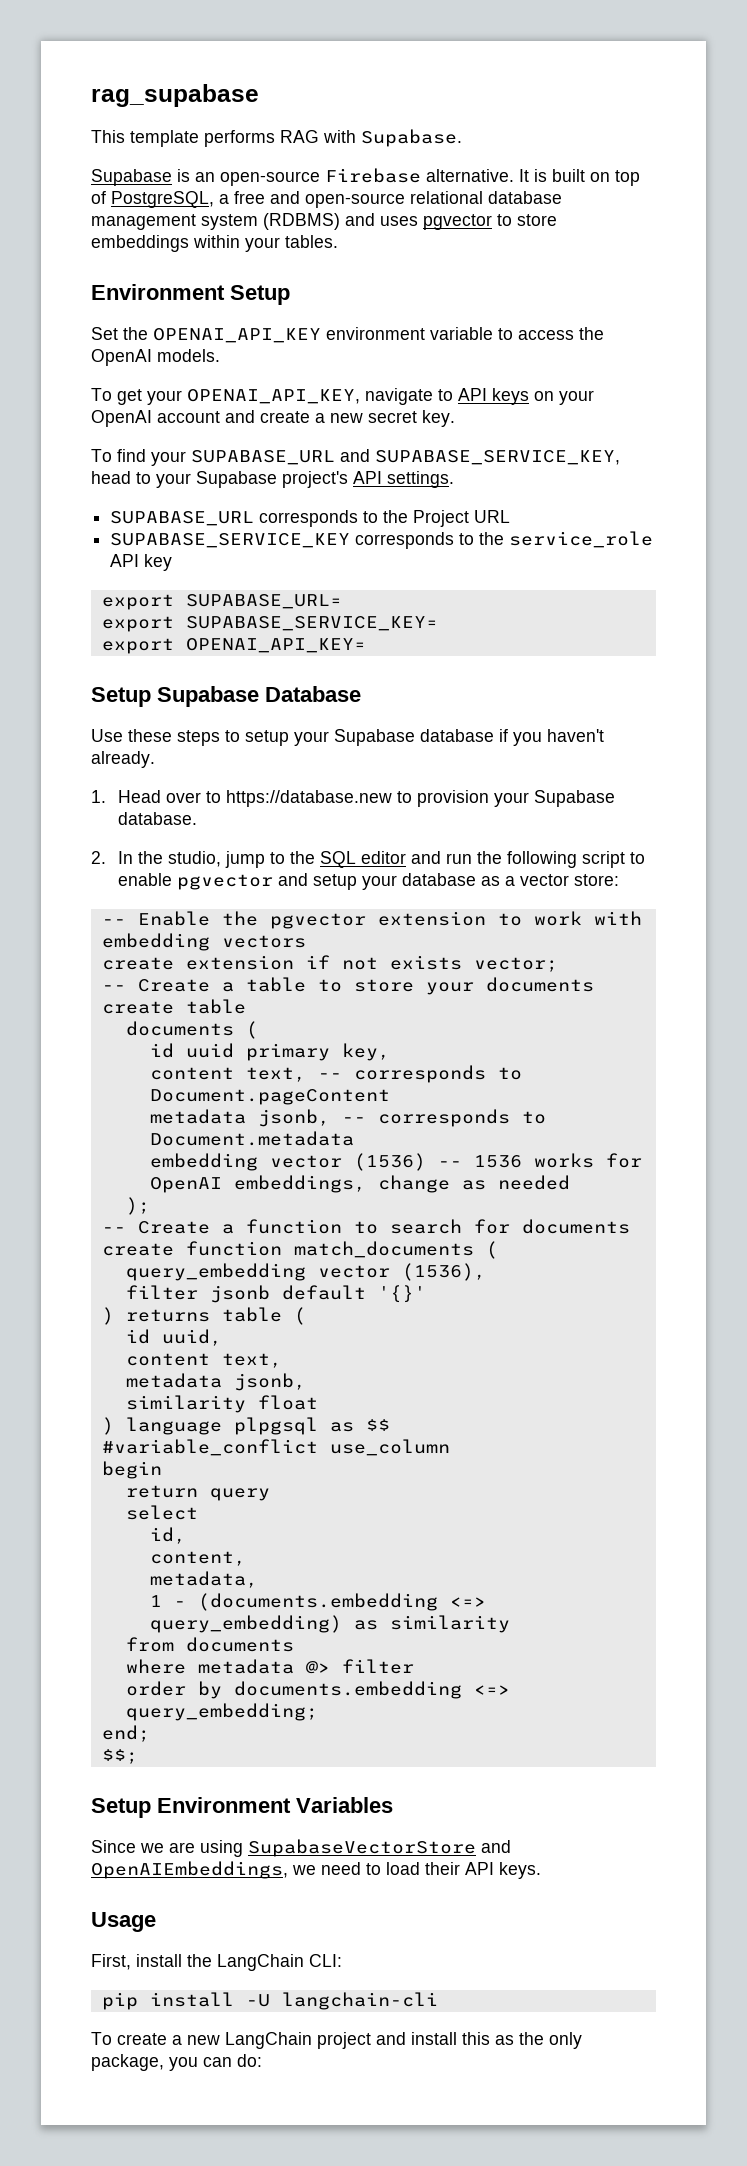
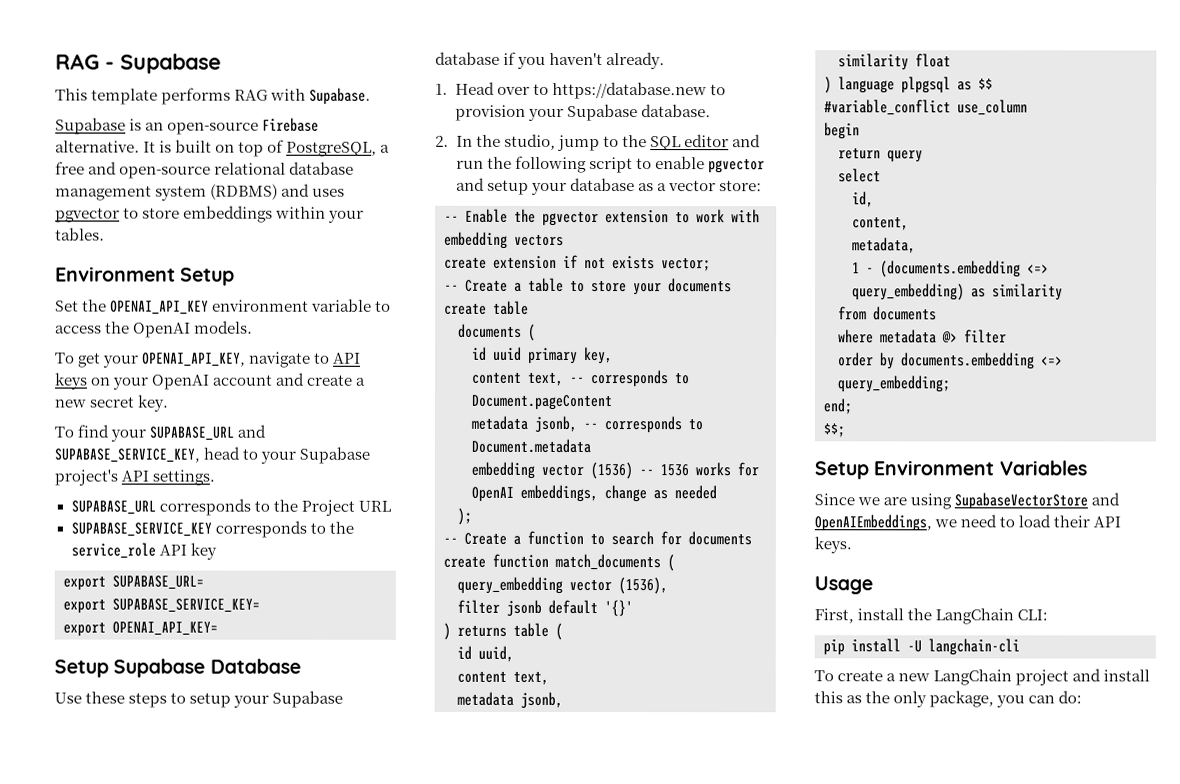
[91,84,259,107] rag_supabase -> [55,53,221,74] RAG - Supabase

